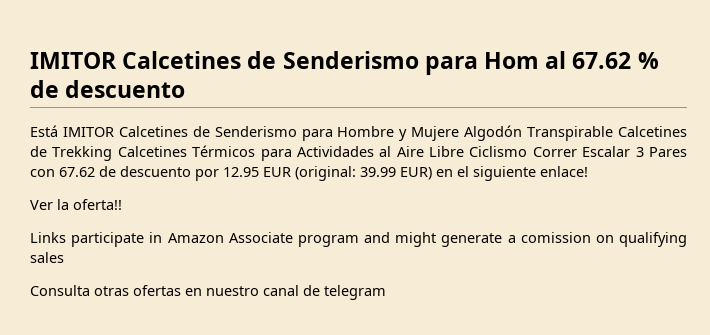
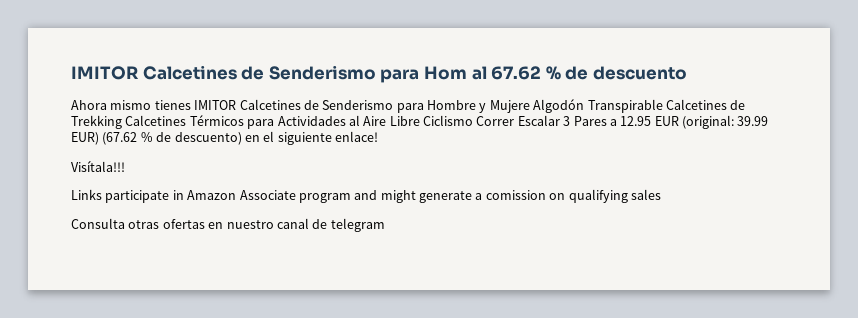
[30,125,58,137] Está -> [71,100,191,110] Ahora mismo tienes
[30,166,219,181] con 67.62 de descuento por -> [609,119,617,126] a
(432, 173) none -> [102,132,242,145] (67.62 % de descuento)
[30,199,122,210] Ver la oferta!! -> [71,160,125,172] Visítala!!!

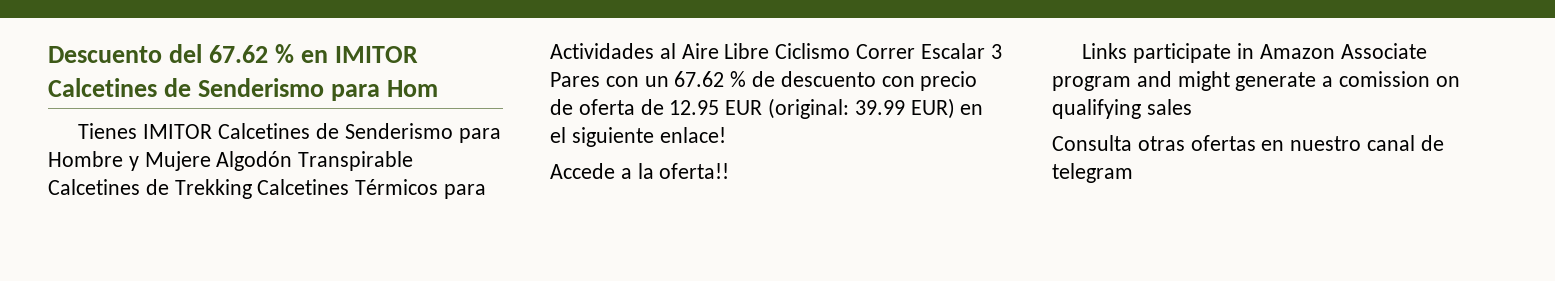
(71, 73) none -> [48,44,329,63] Descuento del 67.62 % en
[471,66,687,80] [71,100,191,110] al 67.62 % de descuento // Ahora mismo tienes -> [78,123,138,139] // Tienes
[609,119,617,126] a -> [605,71,978,91] [550,99,664,115] con un 67.62 % de descuento con precio de oferta de
[102,132,242,145] (67.62 % de descuento) -> (955, 108) none
[71,160,125,172] Visítala!!! -> [550,163,730,179] Accede a la oferta!!

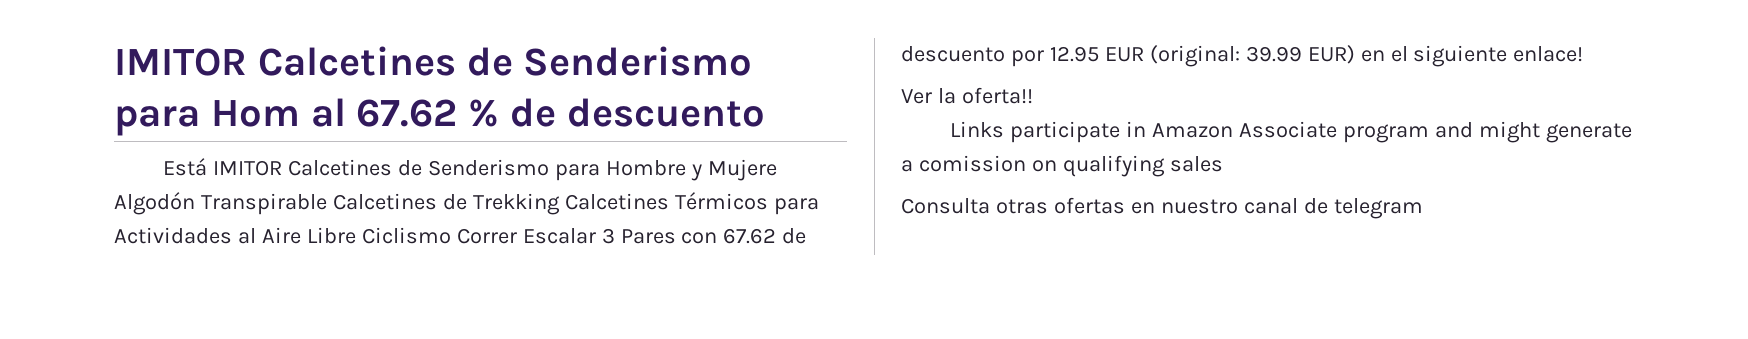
[48,44,329,63] Descuento del 67.62 % en -> (114, 62) none
[78,123,138,139] // Tienes -> [310,98,765,127] [163,158,208,176] al 67.62 % de descuento // Está
[644,71,978,91] [550,99,664,115] un 67.62 % de descuento con precio de oferta de -> [723,228,807,244] [901,46,1044,67] 67.62 de descuento por
[550,163,632,179] Accede a -> [901,89,932,104] Ver

